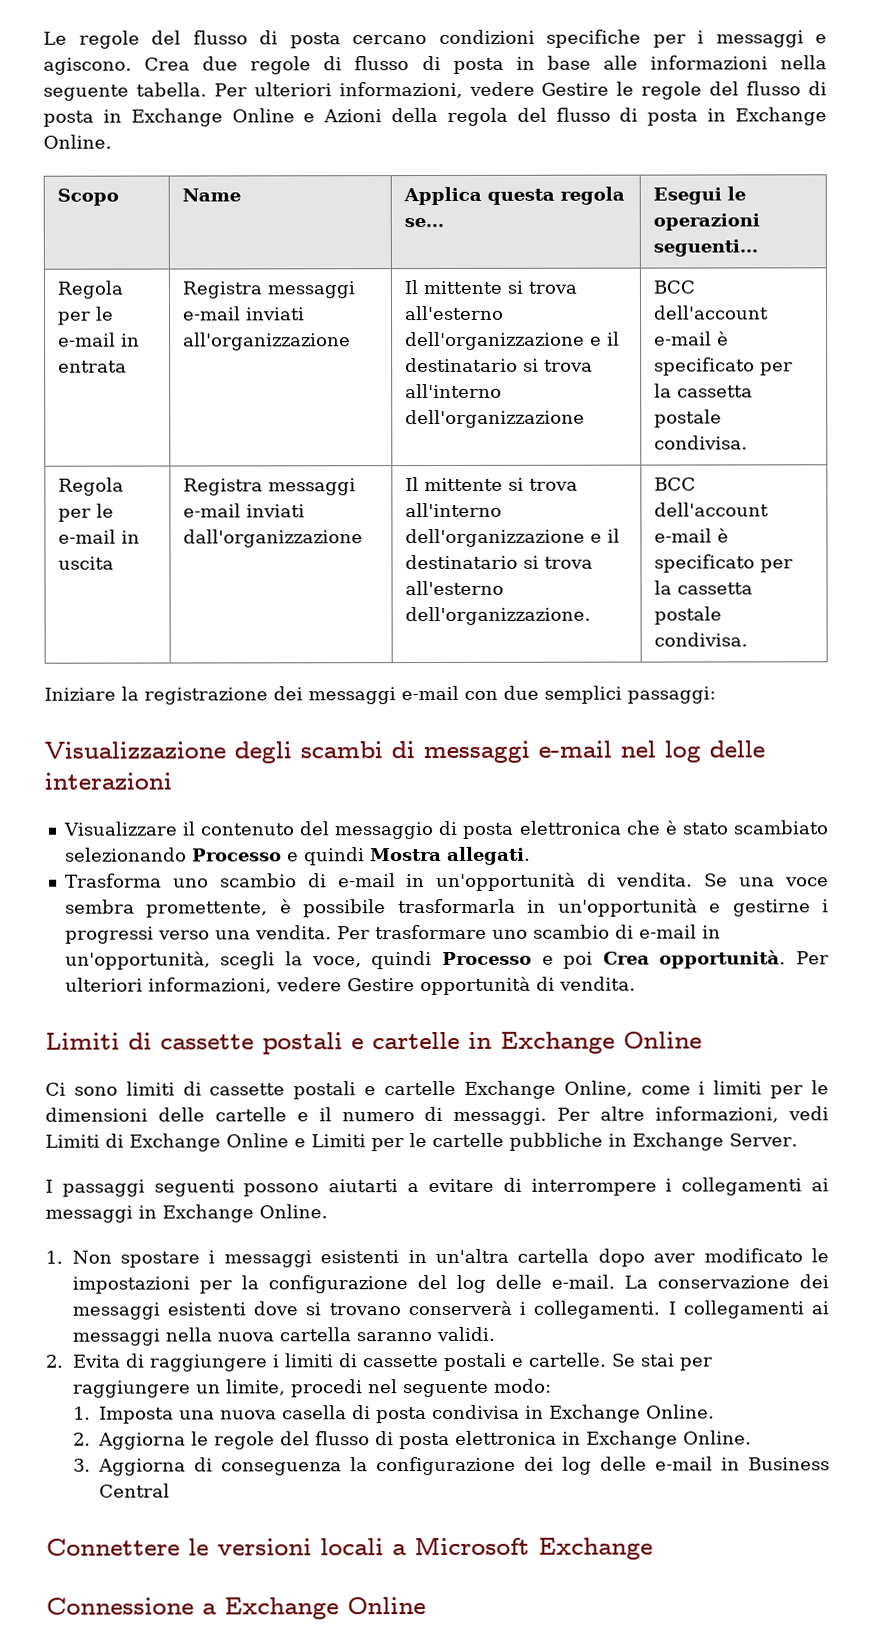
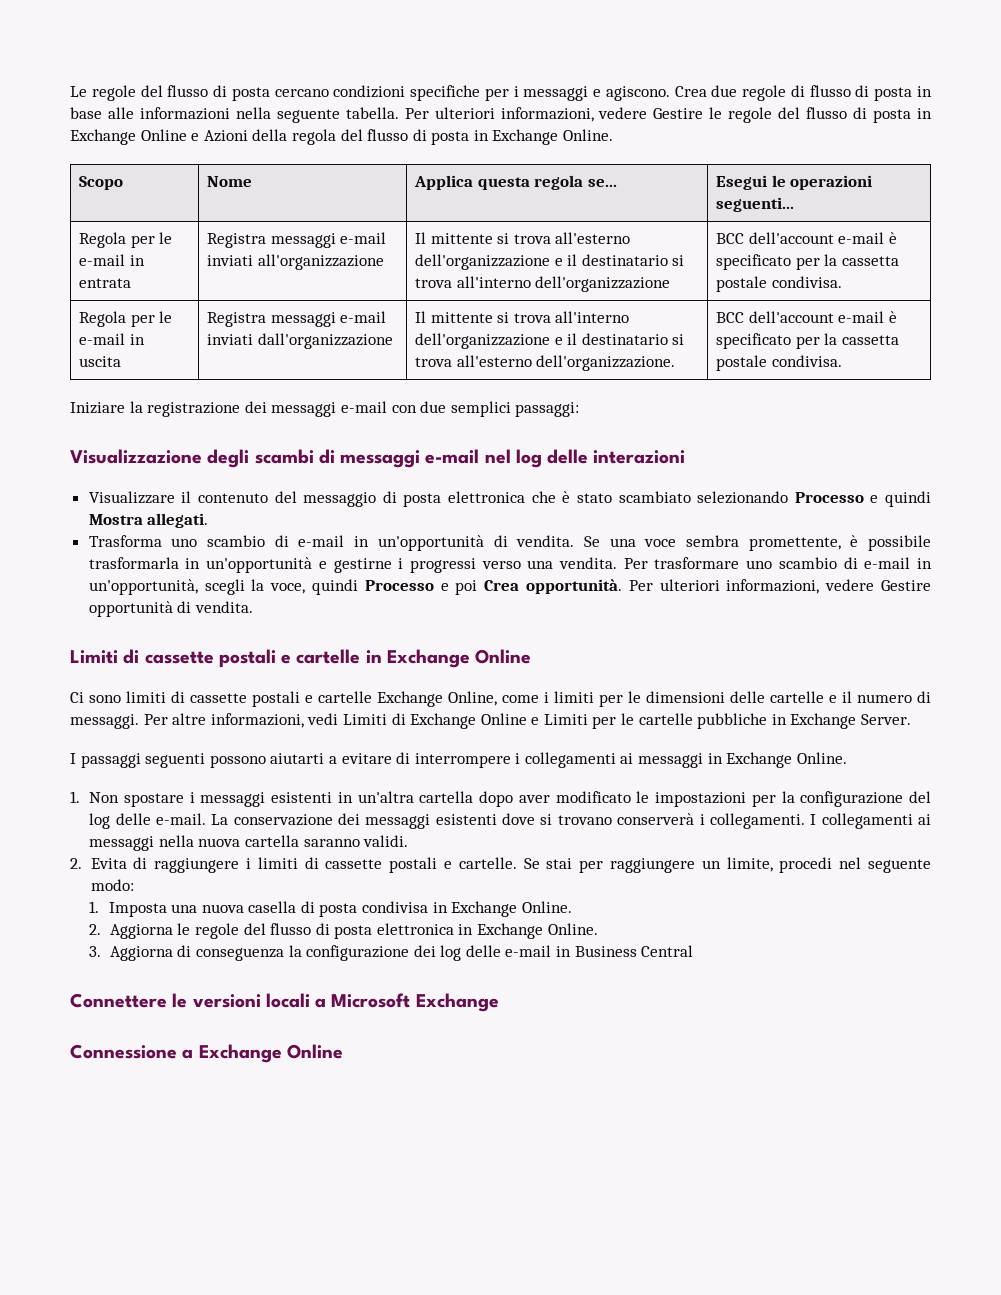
[181,188,241,202] Name -> [206,176,252,187] Nome

